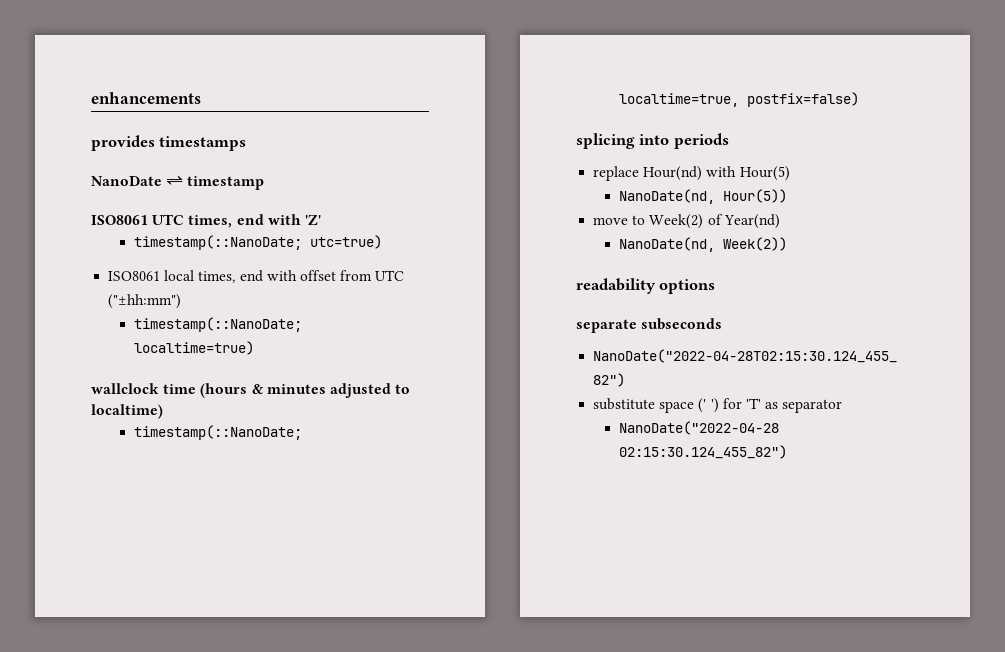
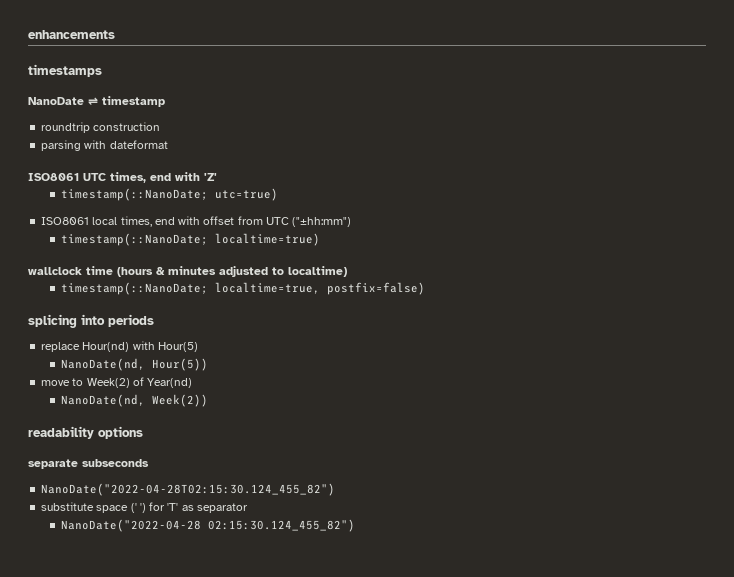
[91,135,155,151] provides -> (115, 34) none
(265, 183) none -> [41,122,161,133] [41,140,168,151] // roundtrip construction // parsing with dateformat

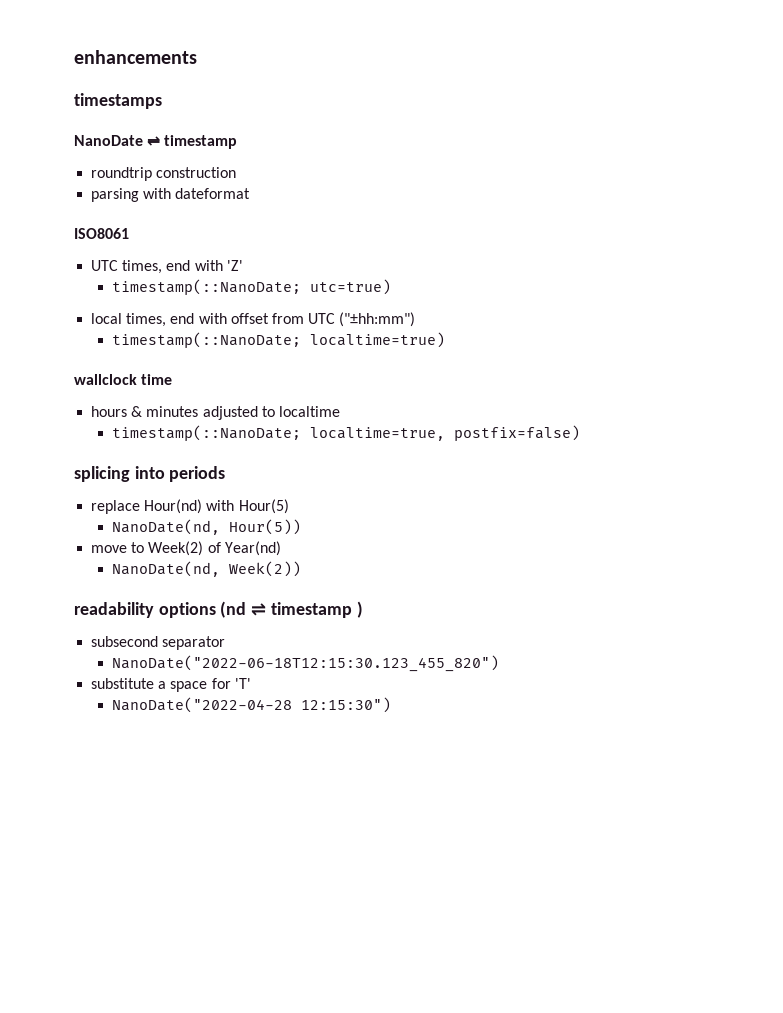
(79, 177) none -> (129, 233) //
[41,217,90,225] ISO8061 -> (392, 287) none
[117,267,153,277] (hours -> [91,406,128,417] // hours
[288,266,347,277] localtime) -> [278,406,340,417] localtime
[28,459,149,469] [41,483,336,496] [41,502,146,513] // separate subseconds // NanoDate("2022-04-28T02:15:30.124_455_82") // substitute space (' ') -> [220,601,363,618] [91,636,226,650] [112,655,500,672] [91,678,208,692] (nd ⇌ timestamp ) // subsecond separator // NanoDate("2022-06-18T12:15:30.123_455_820") // substitute a space
[181,503,248,513] as separator -> (251, 683) none
[208,519,356,532] 02:15:30.124_455_82") -> [301,697,392,713] 12:15:30")

